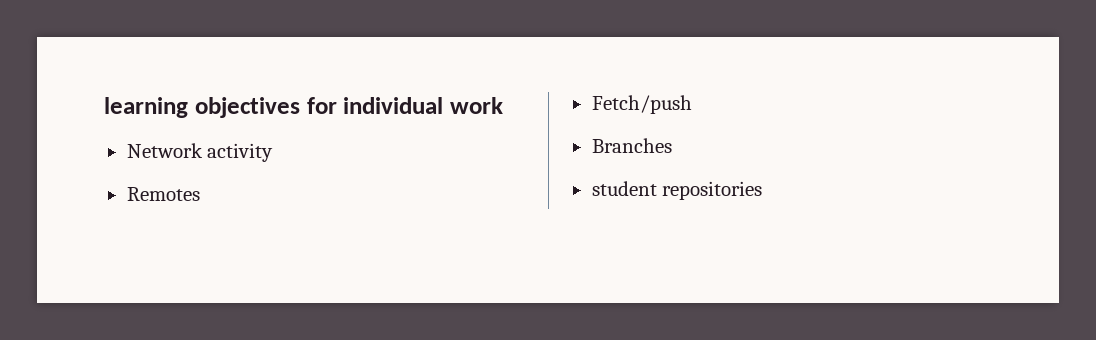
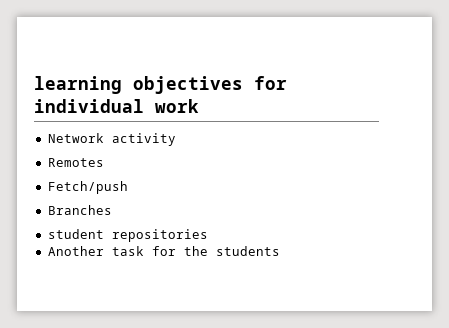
(763, 190) none -> [47,246,280,256] // Another task for the students

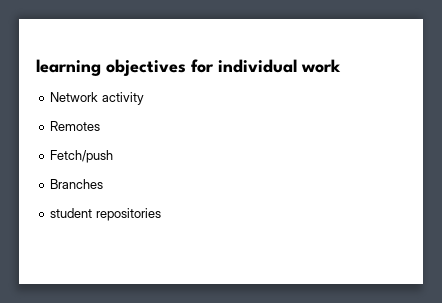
[47,246,280,256] // Another task for the students -> (161, 214) none

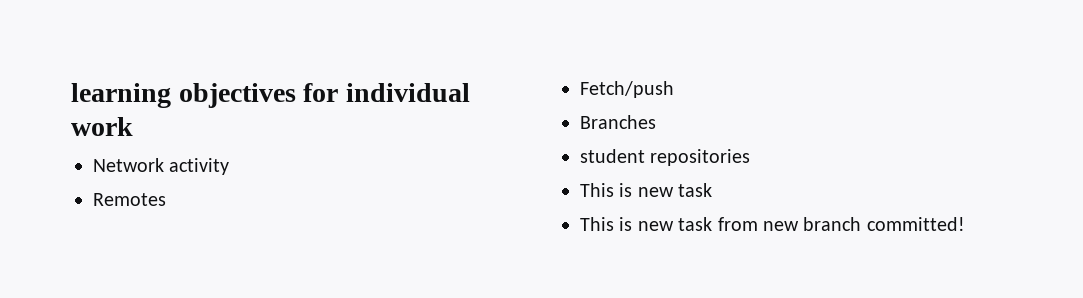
(161, 214) none -> [580,183,713,197] [580,217,965,231] // This is new task // This is new task from new branch committed!

